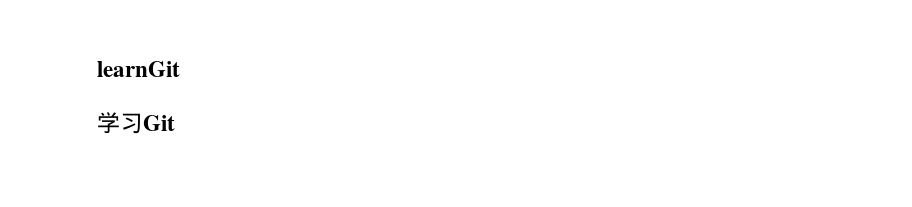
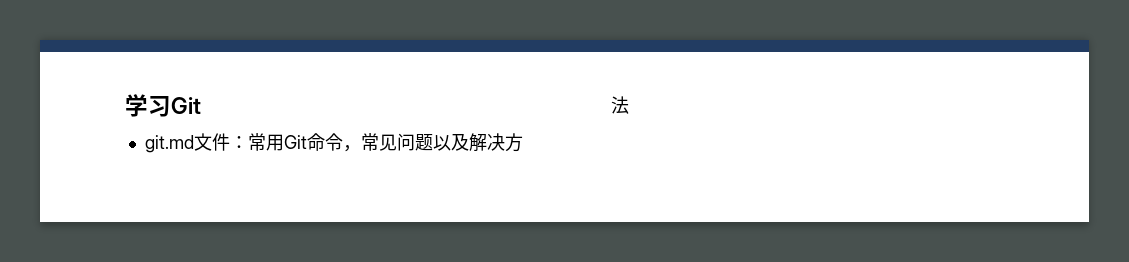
[97,61,180,77] learnGit // -> (125, 105) none
(175, 123) none -> [144,133,523,153] [610,96,629,114] // git.md文件：常用Git命令，常见问题以及解决方法

